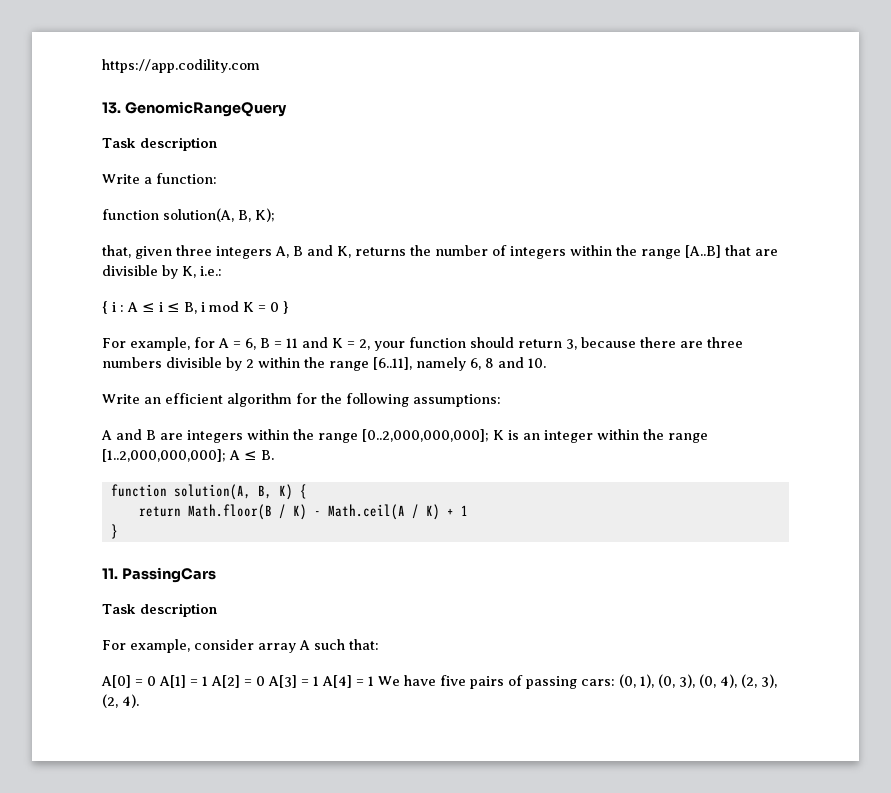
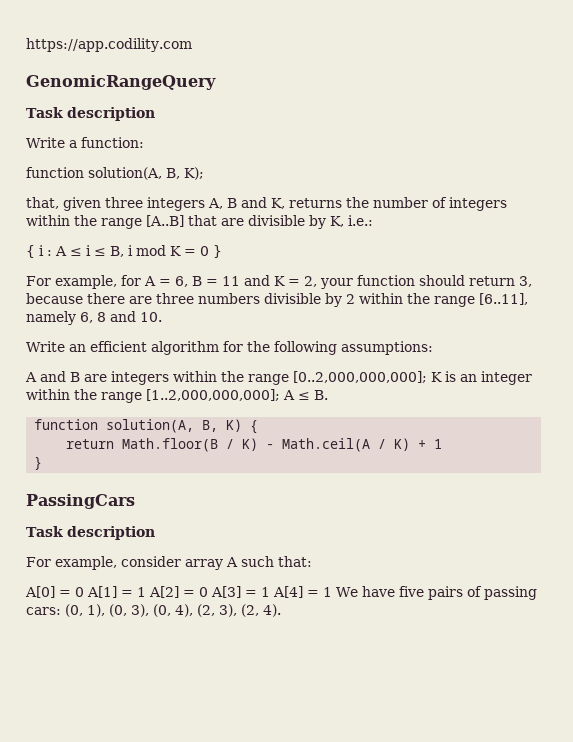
[102,102,121,114] 13. -> (192, 45) none
[102,568,118,579] 11. -> (43, 463) none

